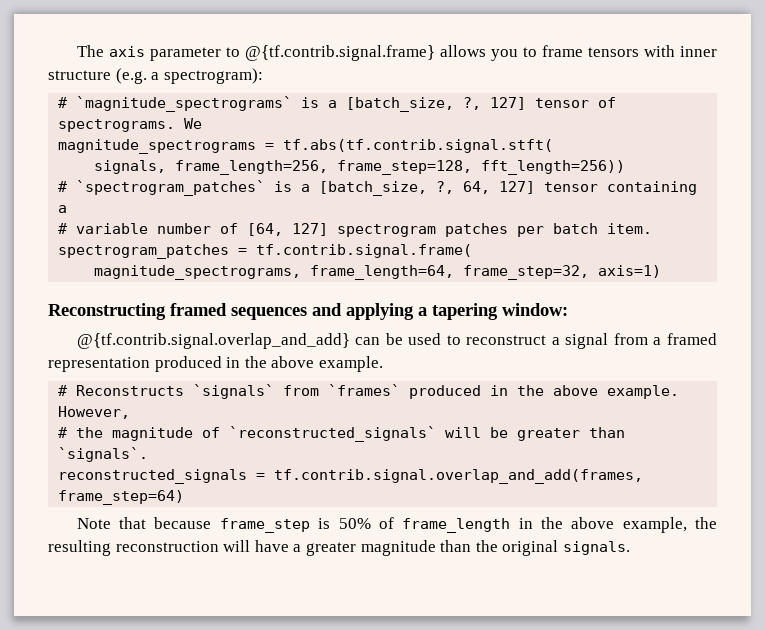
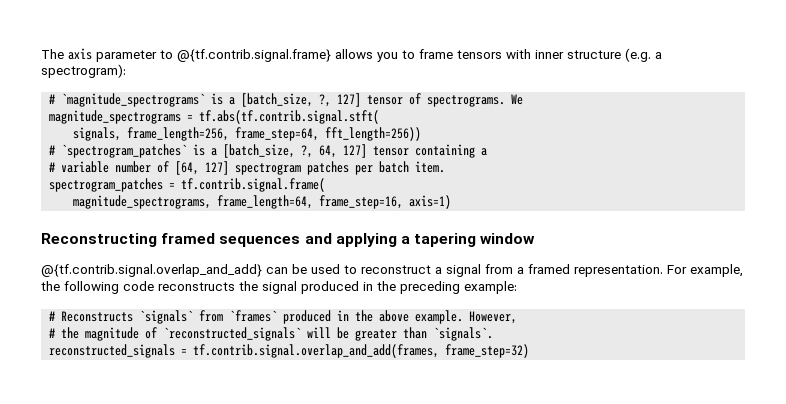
[337,160,473,175] frame_step=128, -> [235,127,320,141] frame_step=64,
[463,265,590,280] frame_step=32, -> [319,195,404,209] frame_step=16,
[502,303,568,316] window: -> [480,233,536,244] window
[48,356,383,372] representation produced in the above example. -> [574,264,743,277] [41,281,517,294] representation. For example, the following code reconstructs the signal produced in the preceding example:
[58,490,185,505] [76,517,718,533] [48,540,630,556] frame_step=64) // Note that because frame_step is 50% of frame_length in the above example, the resulting reconstruction will have a greater magnitude than the original signals. -> [445,344,530,358] frame_step=32)

